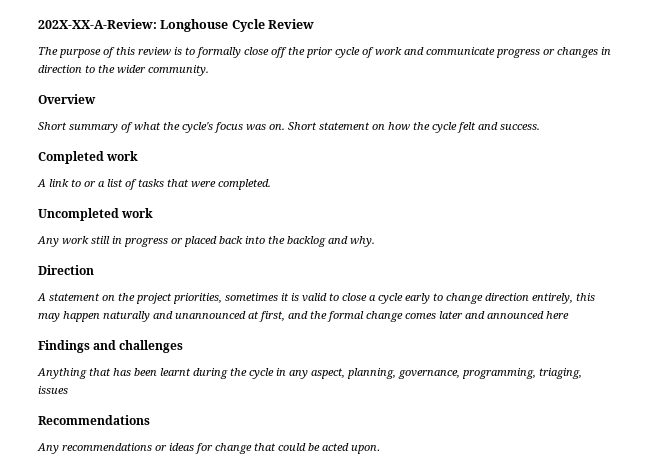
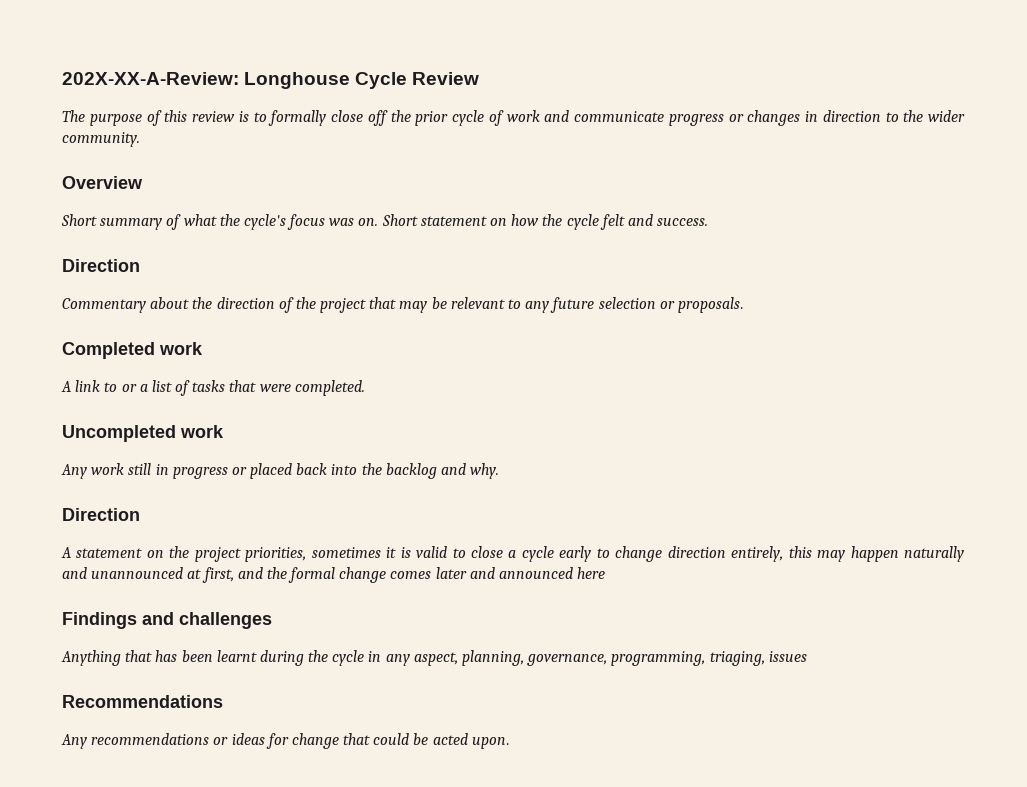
(540, 127) none -> [62,259,140,272] [62,297,743,313] // Direction // Commentary about the direction of the project that may be relevant to any future selection or proposals.

